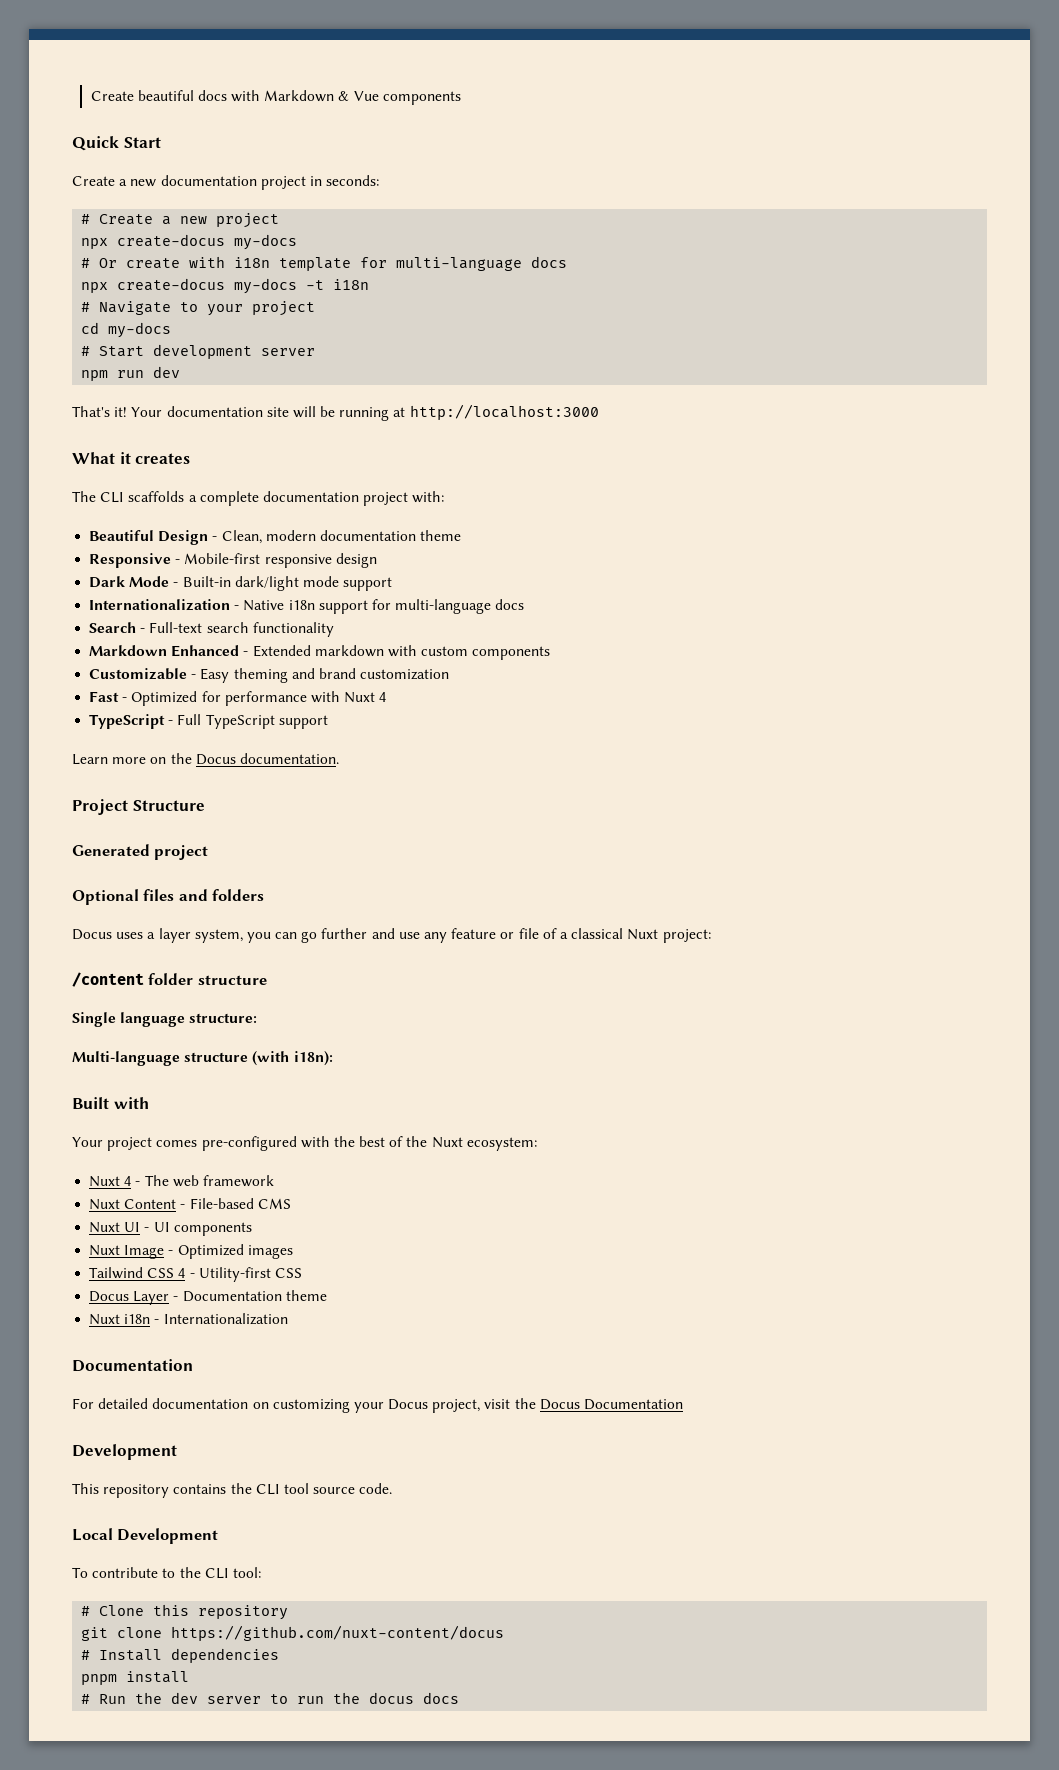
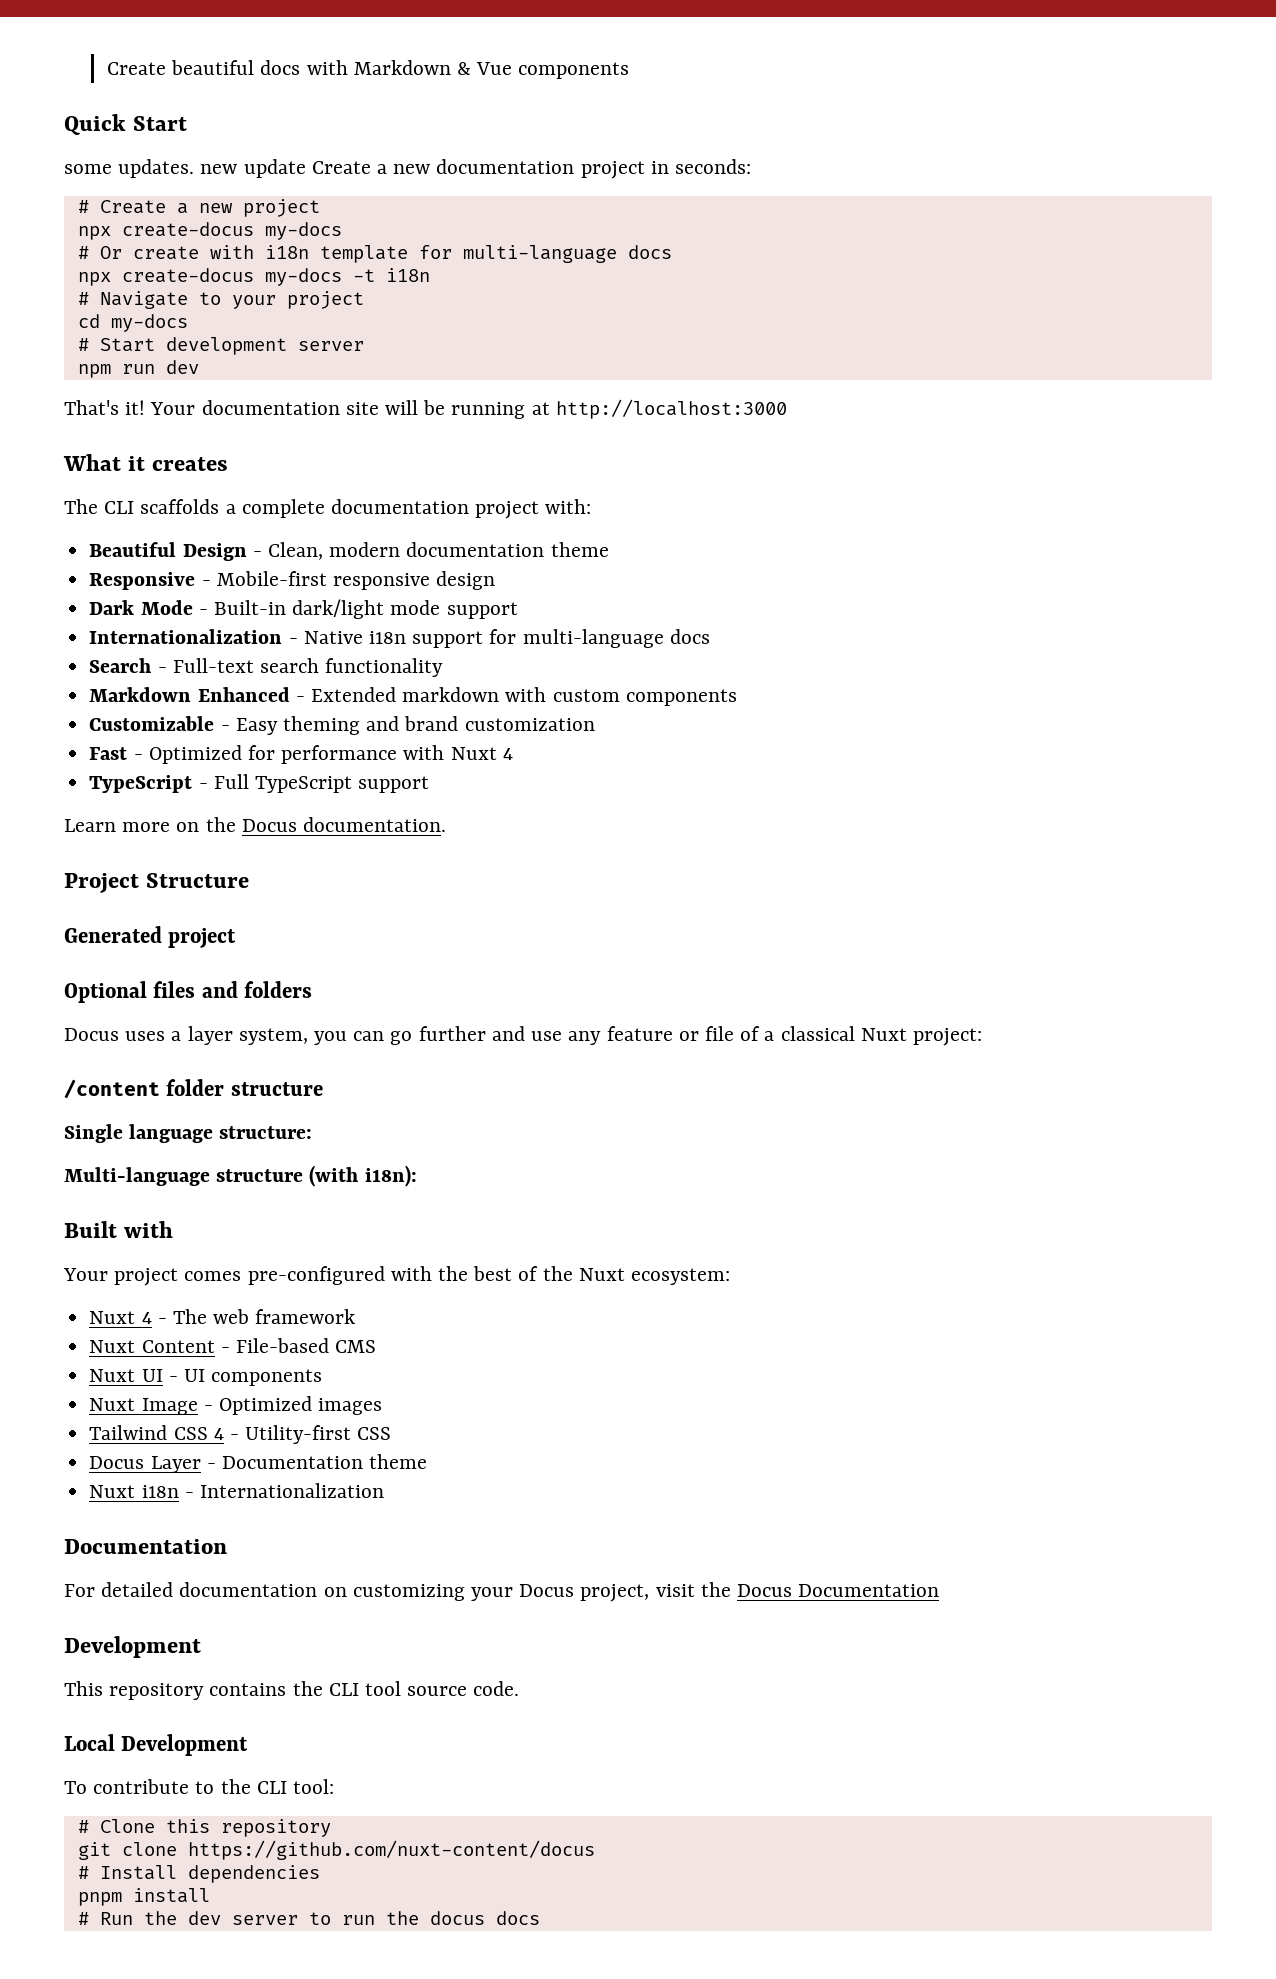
(161, 142) none -> [64,159,306,178] some updates. new update

